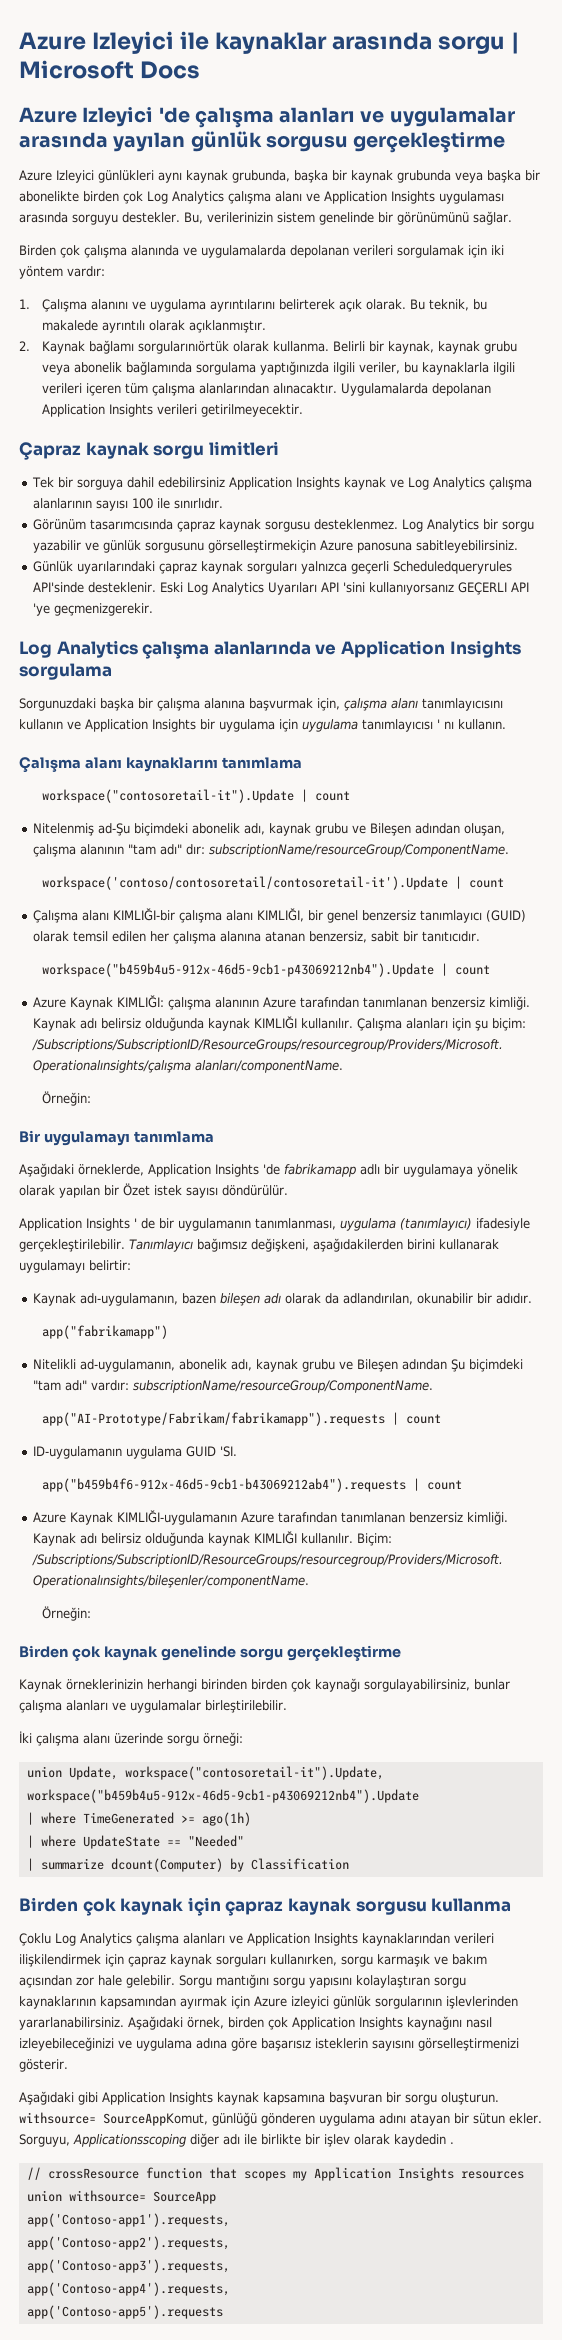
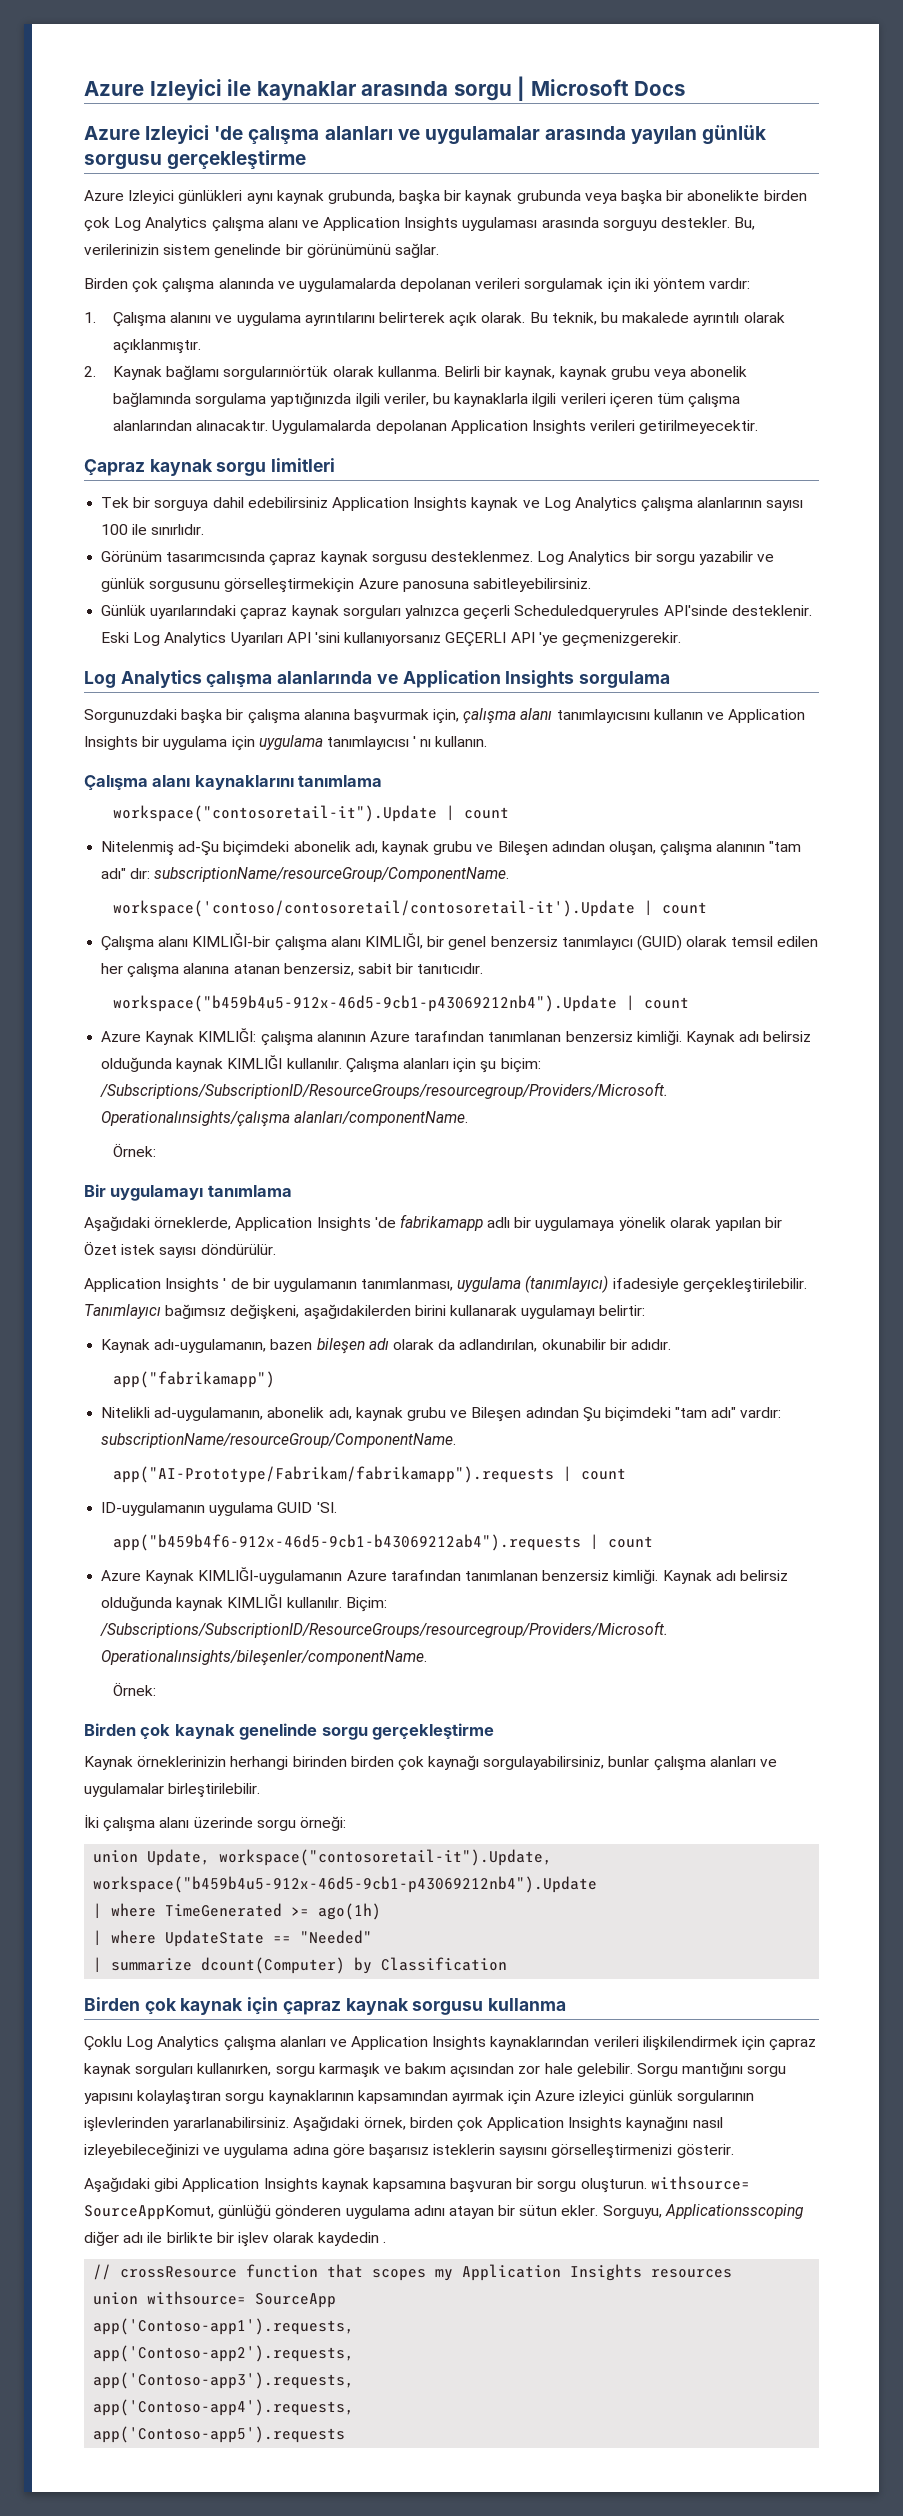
[41,1091,91,1106] Örneğin: -> [113,1143,157,1157] Örnek:
[41,1606,91,1621] Örneğin: -> [113,1682,157,1696] Örnek:

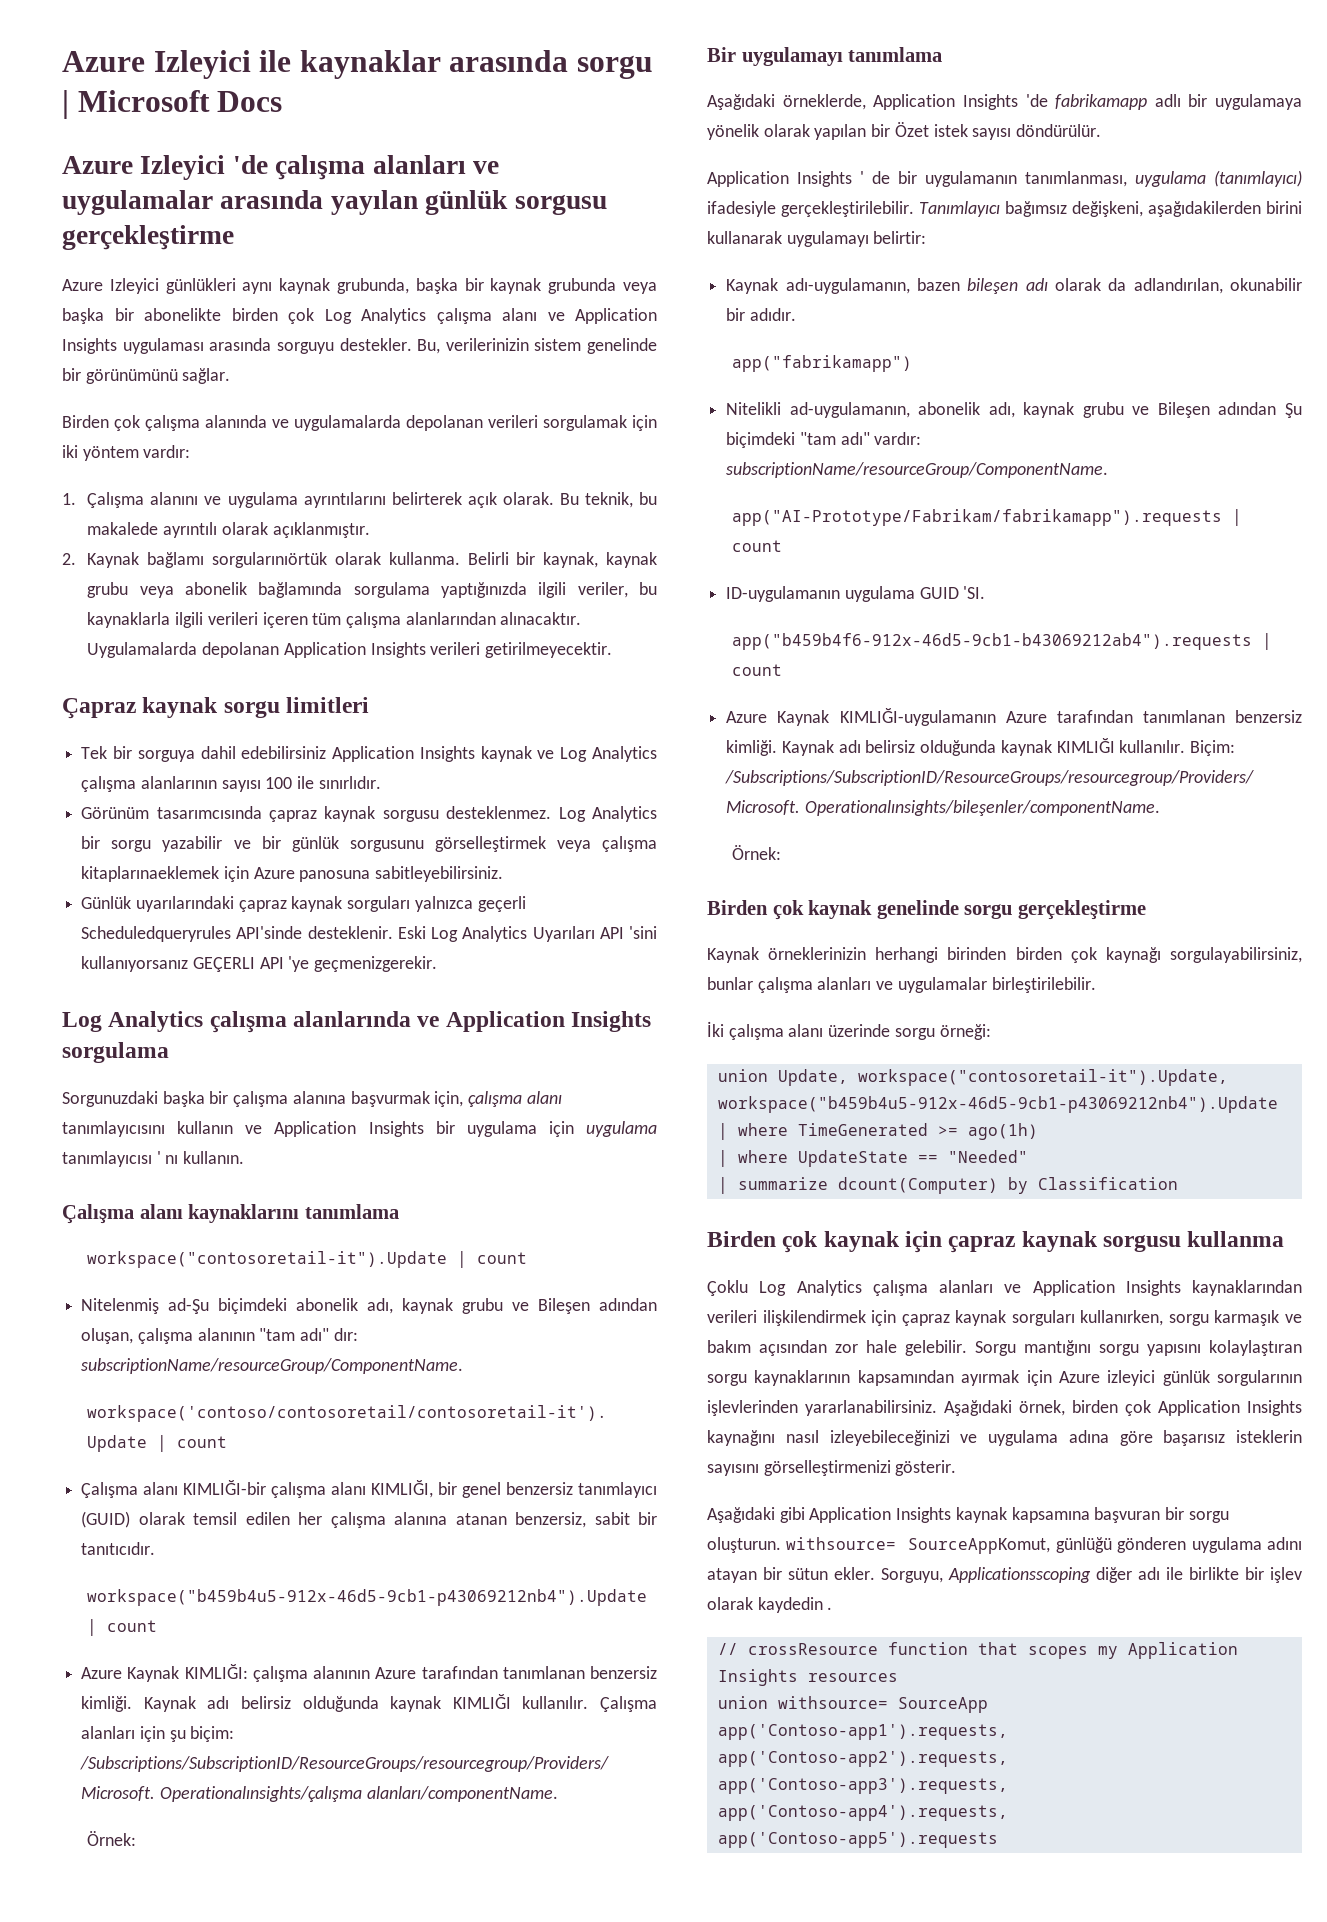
(775, 558) none -> [261,836,281,849] bir
[224,578,355,593] görselleştirmekiçin -> [434,836,658,852] [81,866,249,882] görselleştirmek veya çalışma kitaplarınaeklemek için

